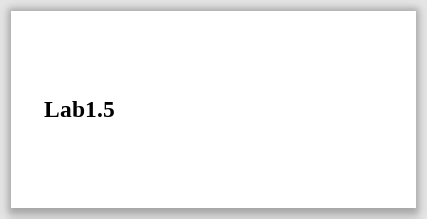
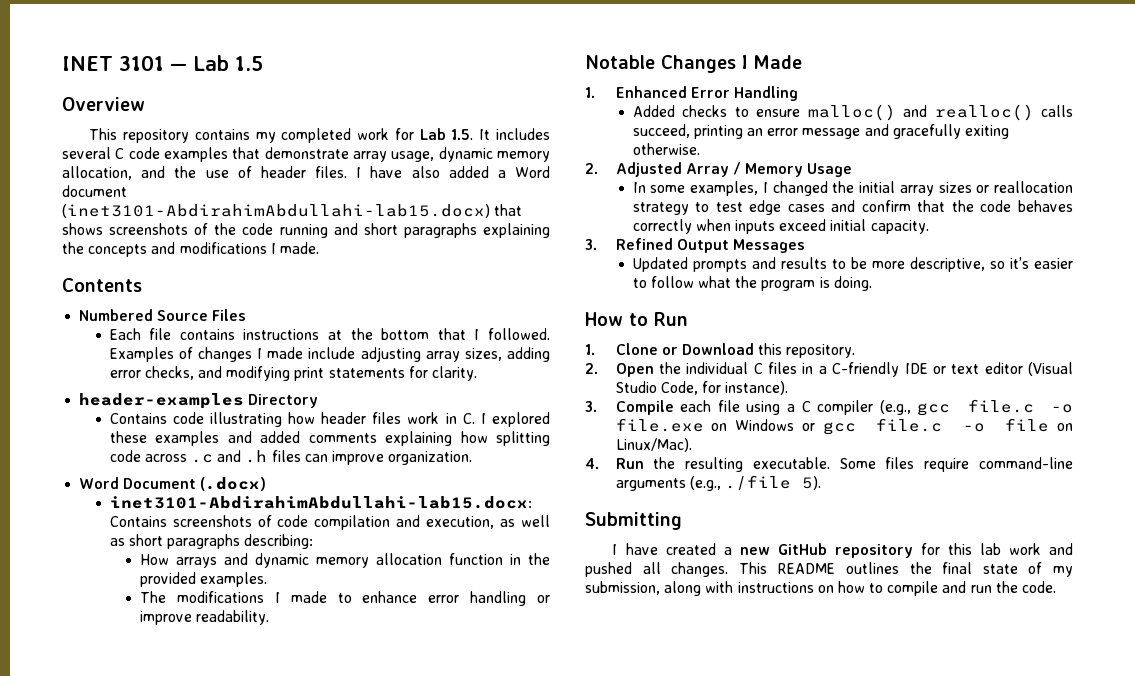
[44,101,115,117] Lab1.5 -> [62,55,263,71] [62,97,145,111] [89,128,550,143] [62,147,550,162] [62,166,550,180] [62,185,127,197] [62,204,523,218] [62,223,550,238] [62,242,319,257] [62,278,142,292] [79,309,247,321] [109,328,550,340] [109,347,550,362] [109,366,477,381] [79,393,319,409] [109,412,550,427] [109,431,550,446] [109,450,473,465] [79,477,267,491] [109,496,532,509] [109,515,550,530] [109,534,314,549] [140,553,551,568] [140,572,268,587] [140,591,551,606] [140,610,270,625] [585,55,802,73] [585,86,798,101] [632,104,1073,121] [632,124,1009,139] [632,143,700,155] [585,162,853,177] [632,181,1073,196] [632,200,1073,215] [632,219,929,234] [585,238,805,253] [632,257,1073,272] [632,276,872,291] [585,312,688,326] [585,343,856,358] [585,362,1073,377] [615,381,789,395] [585,399,1073,416] [615,418,1073,435] [615,438,692,452] [585,457,1073,472] [615,475,821,491] [585,512,682,530] [612,543,1073,558] [585,562,1073,577] [585,581,1057,596] INET 3101 — Lab 1.5 // Overview // This repository contains my completed work for Lab 1.5. It includes several C code examples that demonstrate array usage, dynamic memory allocation, and the use of header files. I have also added a Word document (inet3101-AbdirahimAbdullahi-lab15.docx) that shows screenshots of the code running and short paragraphs explaining the concepts and modifications I made. // Contents // Numbered Source Files // Each file contains instructions at the bottom that I followed. Examples of changes I made include adjusting array sizes, adding error checks, and modifying print statements for clarity. // header-examples Directory // Contains code illustrating how header files work in C. I explored these examples and added comments explaining how splitting code across .c and .h files can improve organization. // Word Document (.docx) // inet3101-AbdirahimAbdullahi-lab15.docx: Contains screenshots of code compilation and execution, as well as short paragraphs describing: // How arrays and dynamic memory allocation function in the provided examples. // The modifications I made to enhance error handling or improve readability. // Notable Changes I Made // 1. Enhanced Error Handling // Added checks to ensure malloc() and realloc() calls succeed, printing an error message and gracefully exiting otherwise. // 2. Adjusted Array / Memory Usage // In some examples, I changed the initial array sizes or reallocation strategy to test edge cases and confirm that the code behaves correctly when inputs exceed initial capacity. // 3. Refined Output Messages // Updated prompts and results to be more descriptive, so it’s easier to follow what the program is doing. // How to Run // 1. Clone or Download this repository. // 2. Open the individual C files in a C-friendly IDE or text editor (Visual Studio Code, for instance). // 3. Compile each file using a C compiler (e.g., gcc file.c -o file.exe on Windows or gcc file.c -o file on Linux/Mac). // 4. Run the resulting executable. Some files require command-line arguments (e.g., ./file 5). // Submitting // I have created a new GitHub repository for this lab work and pushed all changes. This README outlines the final state of my submission, along with instructions on how to compile and run the code.

